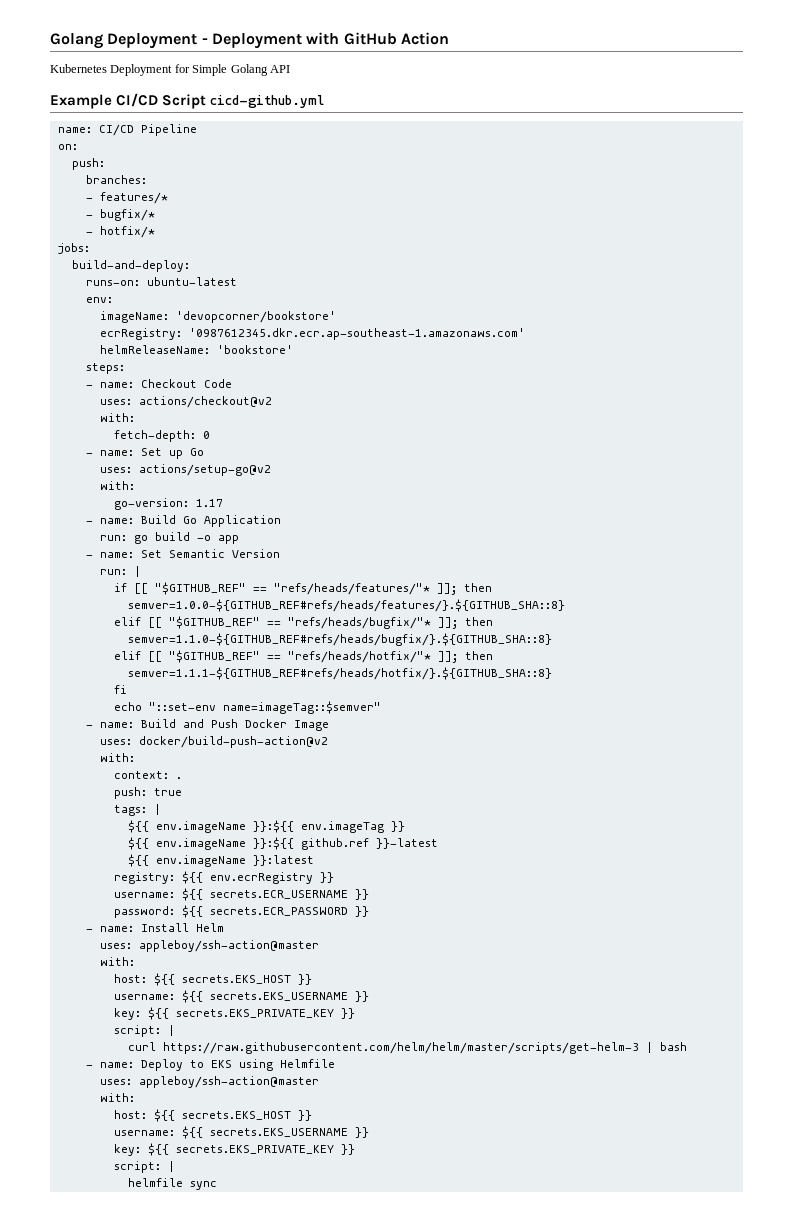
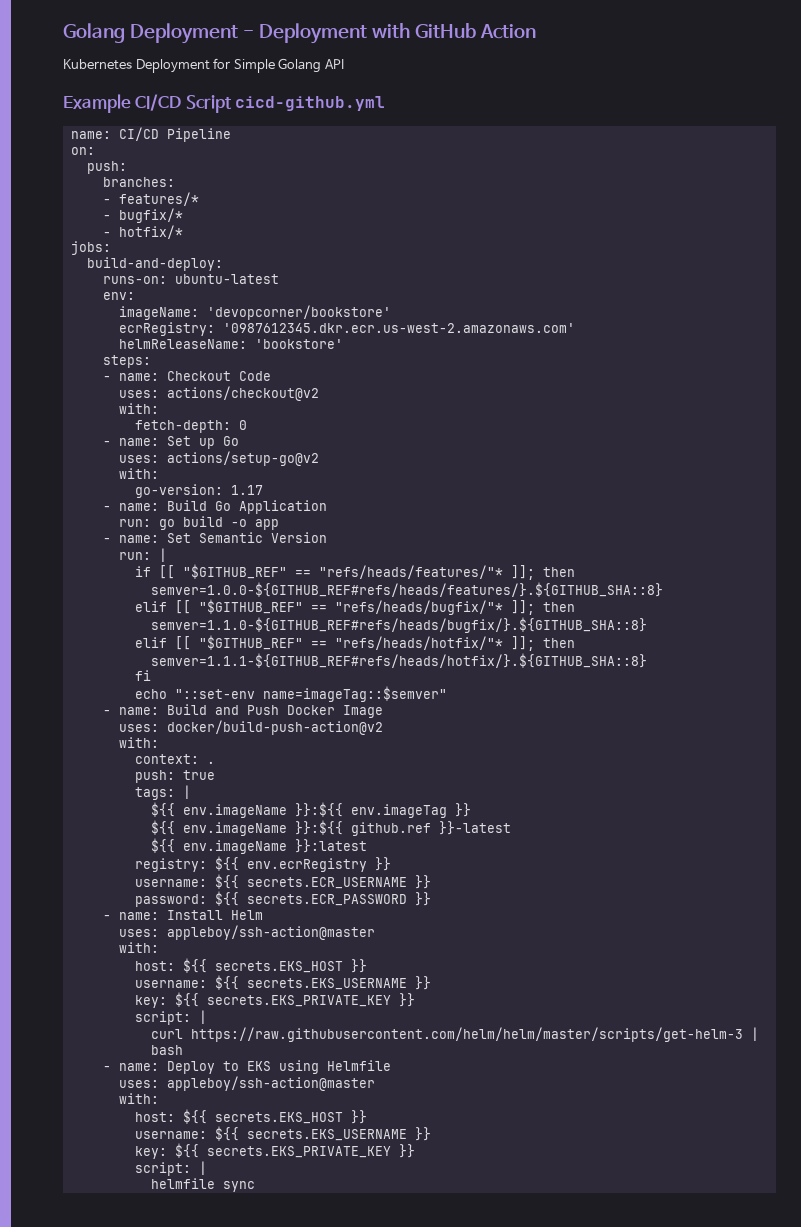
[188,328,525,340] '0987612345.dkr.ecr.ap-southeast-1.amazonaws.com' -> [222,323,575,333] '0987612345.dkr.ecr.us-west-2.amazonaws.com'

